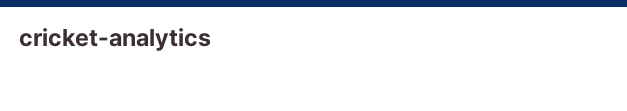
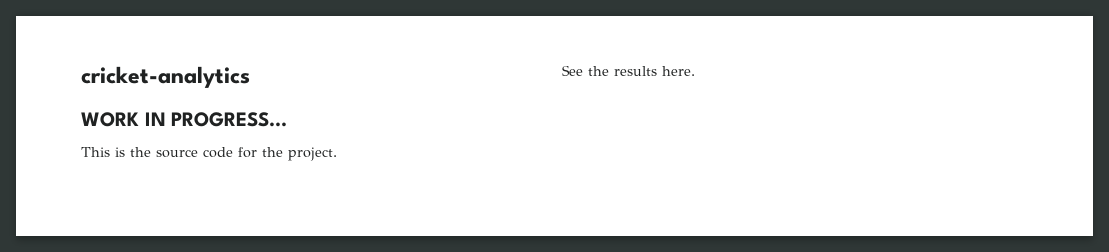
(211, 39) none -> [81,112,288,127] [81,147,337,161] [562,65,695,76] // WORK IN PROGRESS... // This is the source code for the project. // See the results here.

